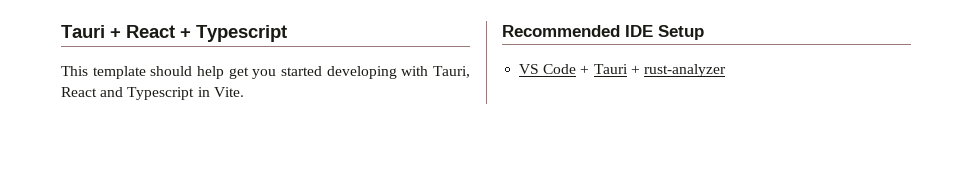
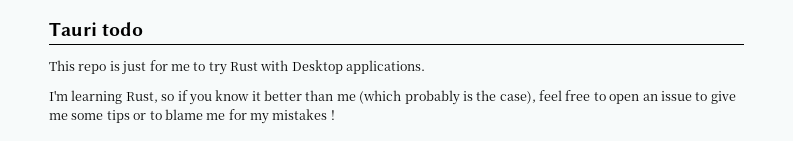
[61,25,287,42] [61,66,470,79] [61,87,244,100] [502,25,704,40] [519,64,726,77] Tauri + React + Typescript // This template should help get you started developing with Tauri, React and Typescript in Vite. // Recommended IDE Setup // VS Code + Tauri + rust-analyzer -> [49,22,144,36] [49,60,426,75] [49,90,736,105] [49,109,335,124] Tauri todo // This repo is just for me to try Rust with Desktop applications. // I'm learning Rust, so if you know it better than me (which probably is the case), feel free to open an issue to give me some tips or to blame me for my mistakes !

